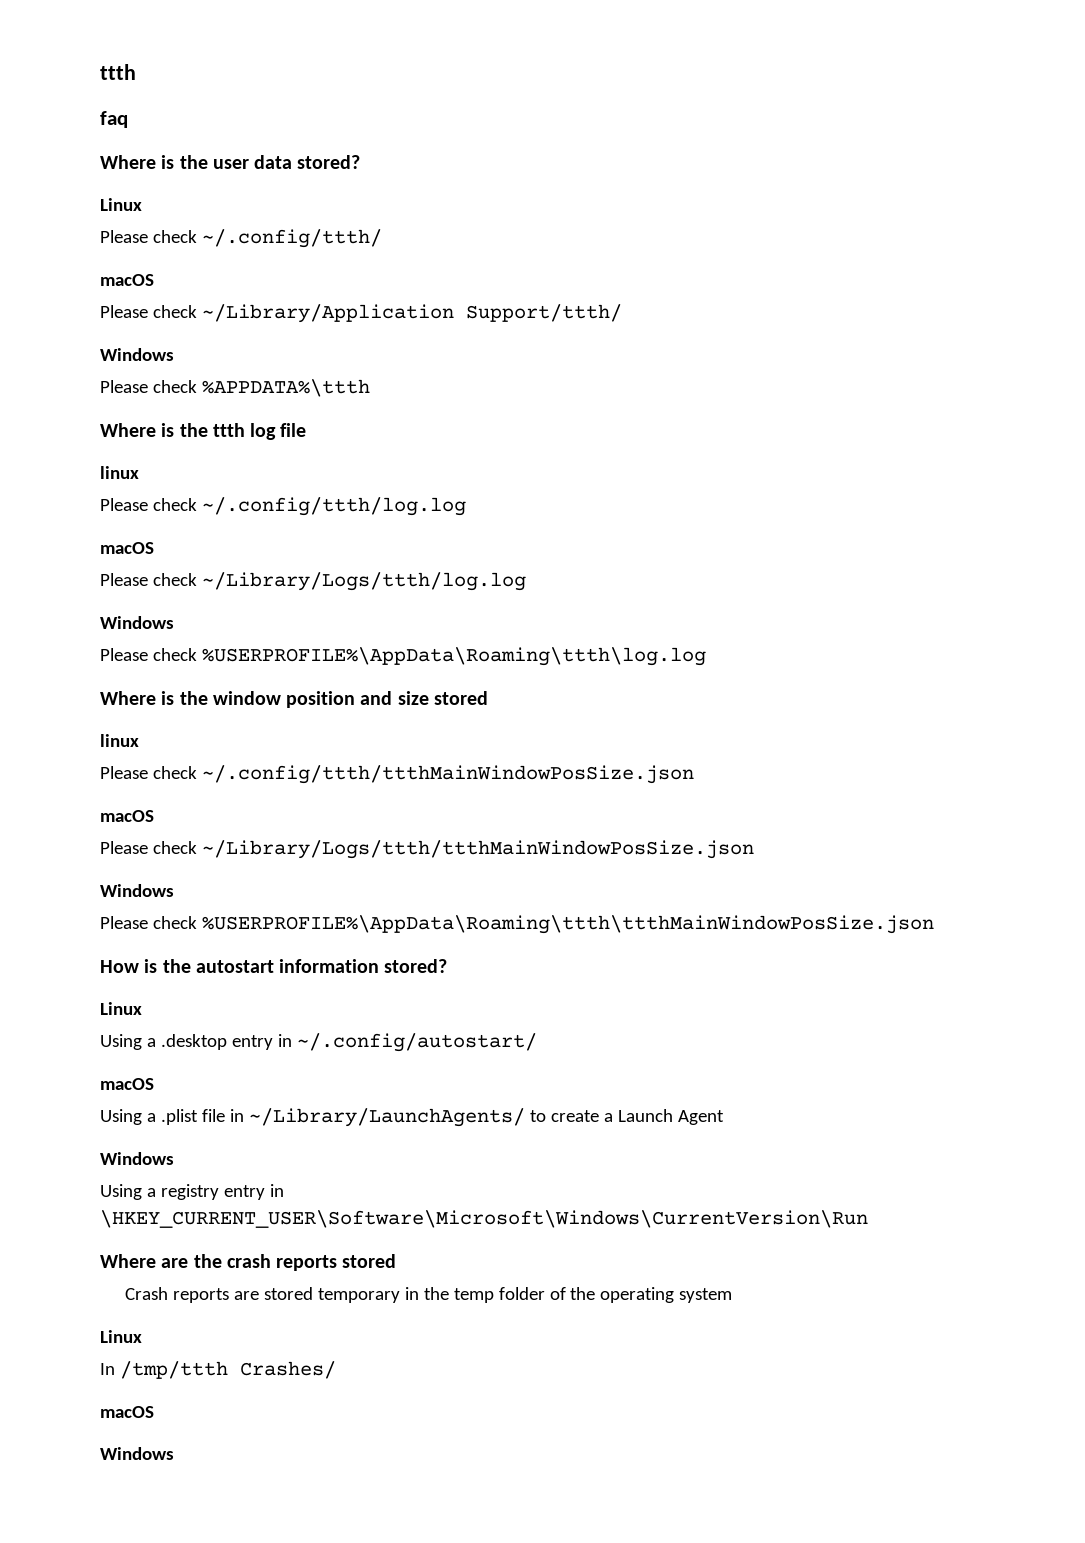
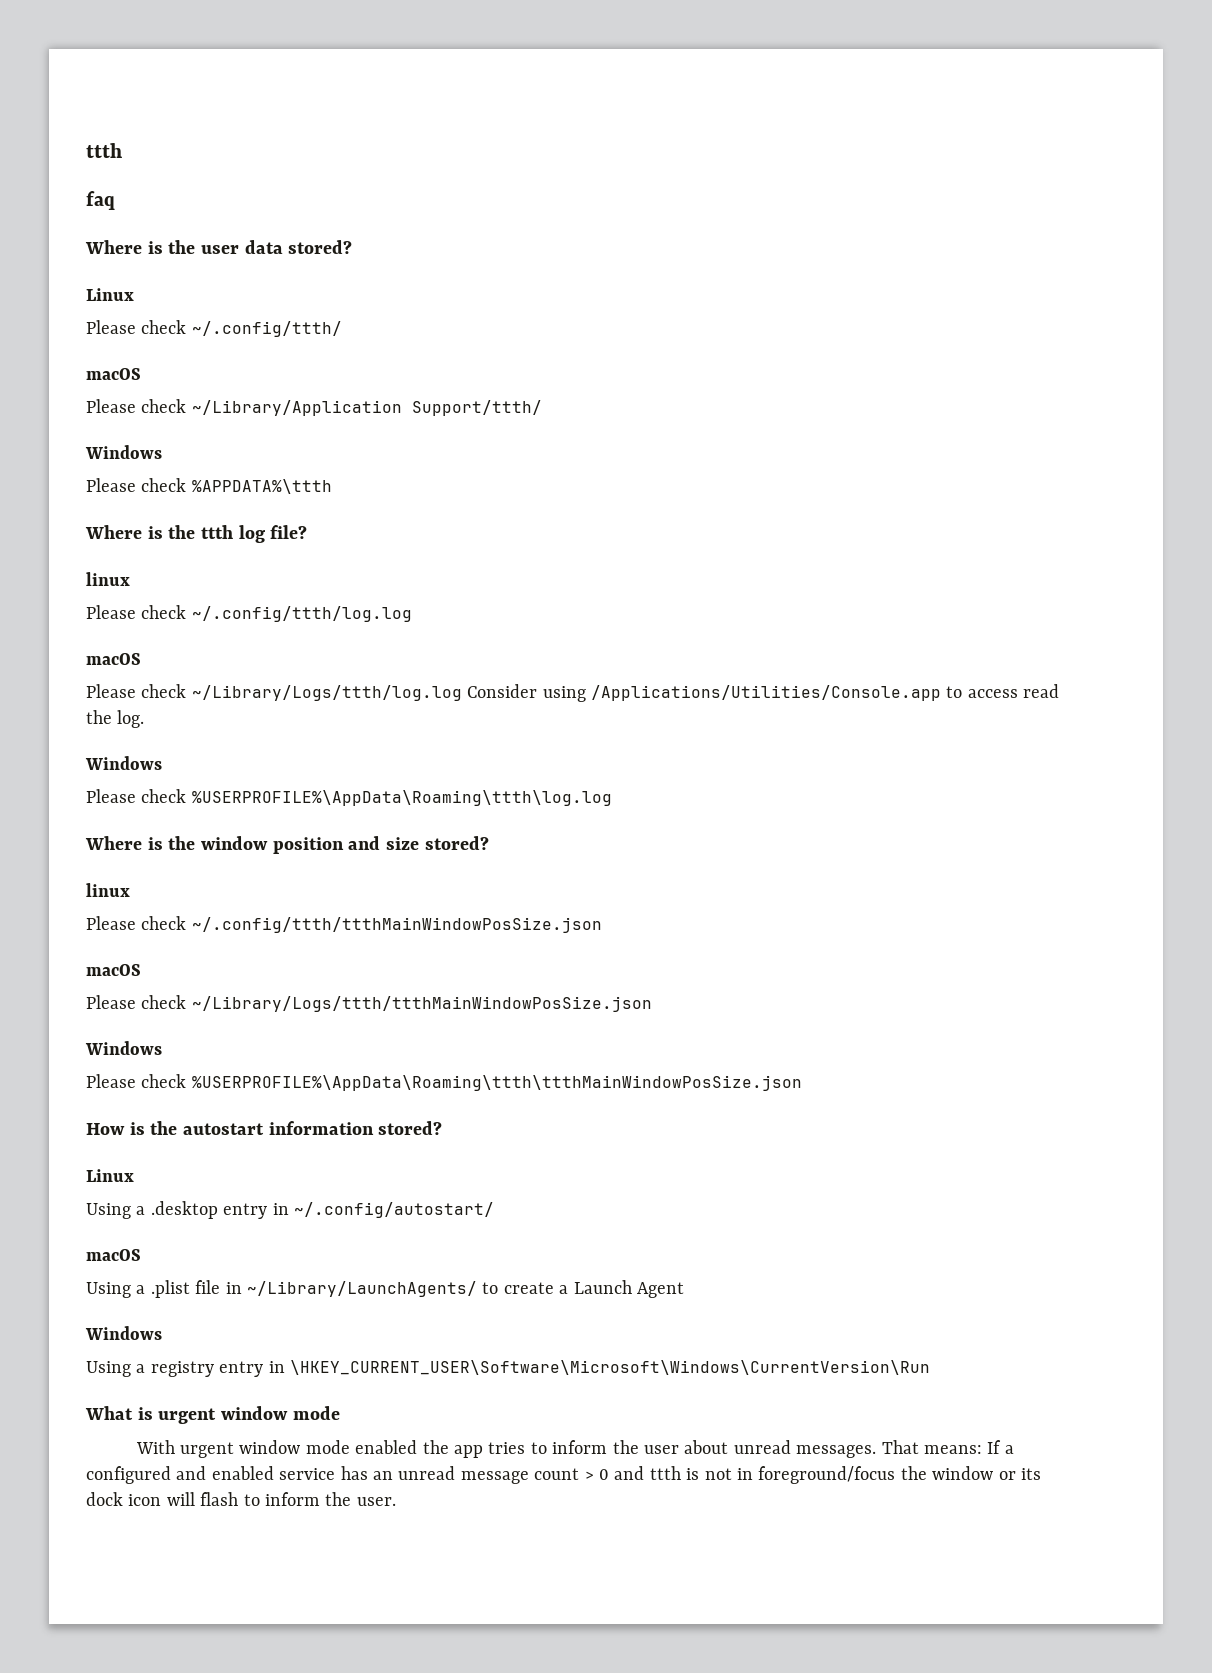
[280,423,307,437] file -> [270,525,308,539] file?
(526, 581) none -> [467,684,1060,702] [86,710,145,728] Consider using /Applications/Utilities/Console.app to access read the log.
[433,691,488,705] stored -> [424,836,489,850] stored?
[100,1254,397,1271] [124,1287,733,1303] [100,1330,142,1343] [100,1361,336,1379] [100,1406,154,1418] [100,1447,174,1460] Where are the crash reports stored // Crash reports are stored temporary in the temp folder of the operating system // Linux // In /tmp/ttth Crashes/ // macOS // Windows -> [85,1406,340,1424] [135,1440,1014,1458] [86,1466,1041,1484] [86,1492,396,1506] What is urgent window mode // With urgent window mode enabled the app tries to inform the user about unread messages. That means: If a configured and enabled service has an unread message count > 0 and ttth is not in foreground/focus the window or its dock icon will flash to inform the user.

